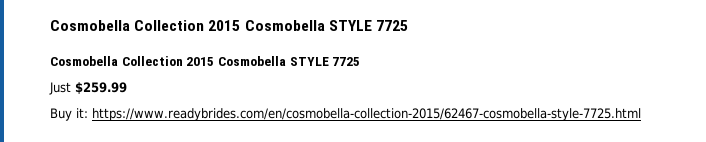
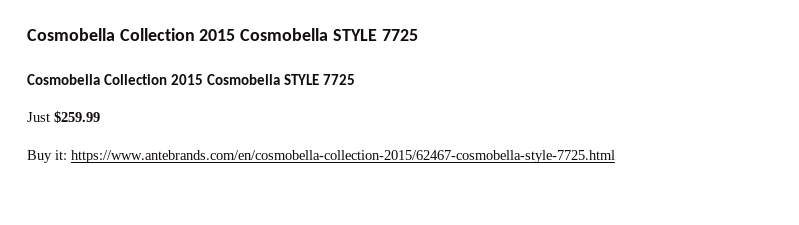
[92,108,641,121] https://www.readybrides.com/en/cosmobella-collection-2015/62467-cosmobella-style-7725.html -> [71,150,615,163] https://www.antebrands.com/en/cosmobella-collection-2015/62467-cosmobella-style-7725.html

